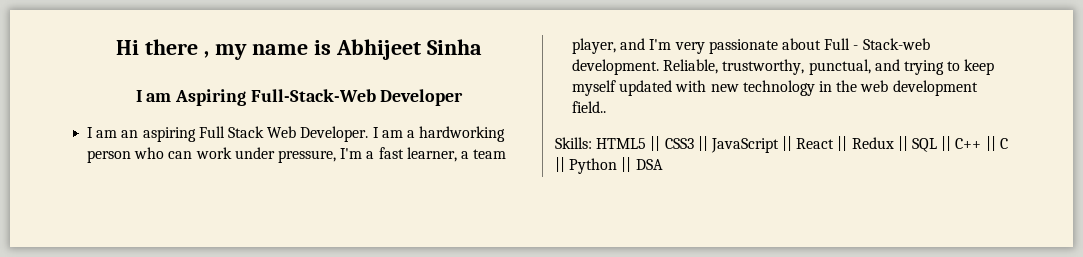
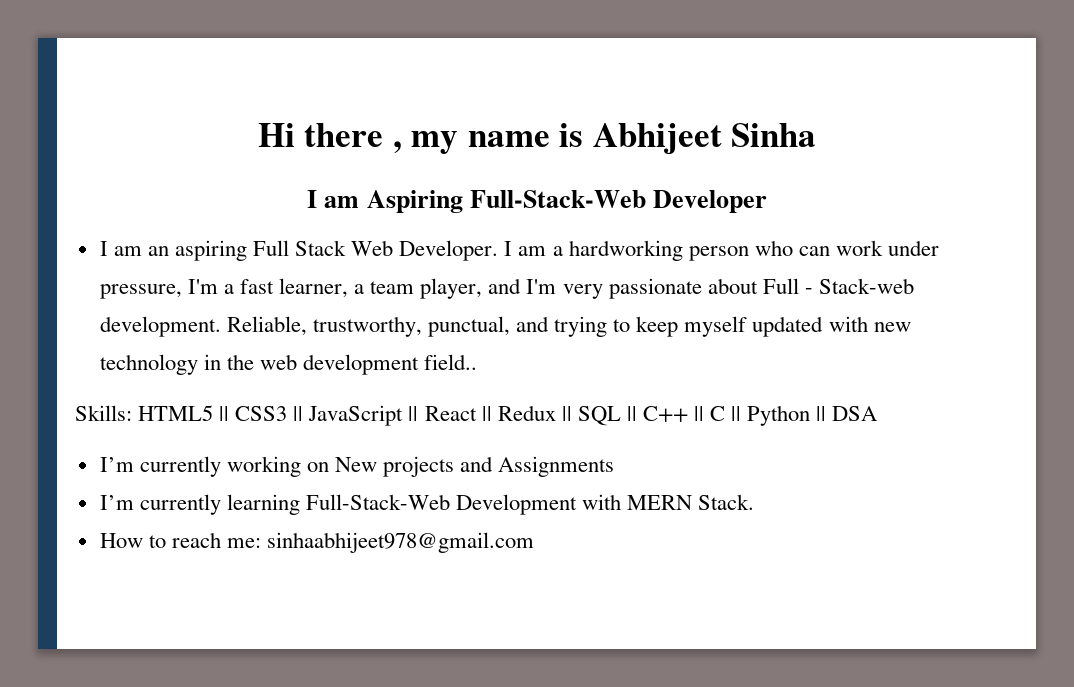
(663, 164) none -> [99,456,615,477] [99,494,755,515] [99,532,535,553] // I’m currently working on New projects and Assignments // I’m currently learning Full-Stack-Web Development with MERN Stack. // How to reach me: sinhaabhijeet978@gmail.com

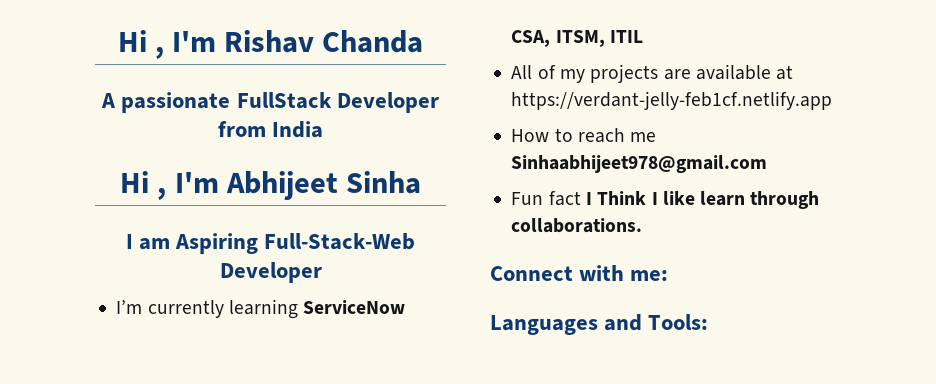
[257,123,584,154] Hi there , my name is -> [117,30,424,59] [101,92,439,113] [217,121,324,138] [120,171,219,200] Hi , I'm Rishav Chanda // A passionate FullStack Developer from India // Hi , I'm
[99,240,939,261] [99,278,914,299] [99,316,911,337] [99,354,478,375] [75,405,878,426] [99,456,615,477] [99,494,755,515] [99,532,535,553] I am an aspiring Full Stack Web Developer. I am a hardworking person who can work under pressure, I'm a fast learner, a team player, and I'm very passionate about Full - Stack-web development. Reliable, trustworthy, punctual, and trying to keep myself updated with new technology in the web development field.. // Skills: HTML5 || CSS3 || JavaScript || React || Redux || SQL || C++ || C || Python || DSA // I’m currently working on New projects and Assignments // I’m currently learning Full-Stack-Web Development with MERN Stack. // How to reach me: sinhaabhijeet978@gmail.com -> [116,299,406,319] [511,30,643,47] [511,64,794,83] [511,91,833,110] [511,128,657,143] [511,155,768,173] [511,191,820,209] [511,218,643,233] [490,265,669,281] [490,314,709,335] I’m currently learning ServiceNow CSA, ITSM, ITIL // All of my projects are available at https://verdant-jelly-feb1cf.netlify.app // How to reach me Sinhaabhijeet978@gmail.com // Fun fact I Think I like learn through collaborations. // Connect with me: // Languages and Tools:

